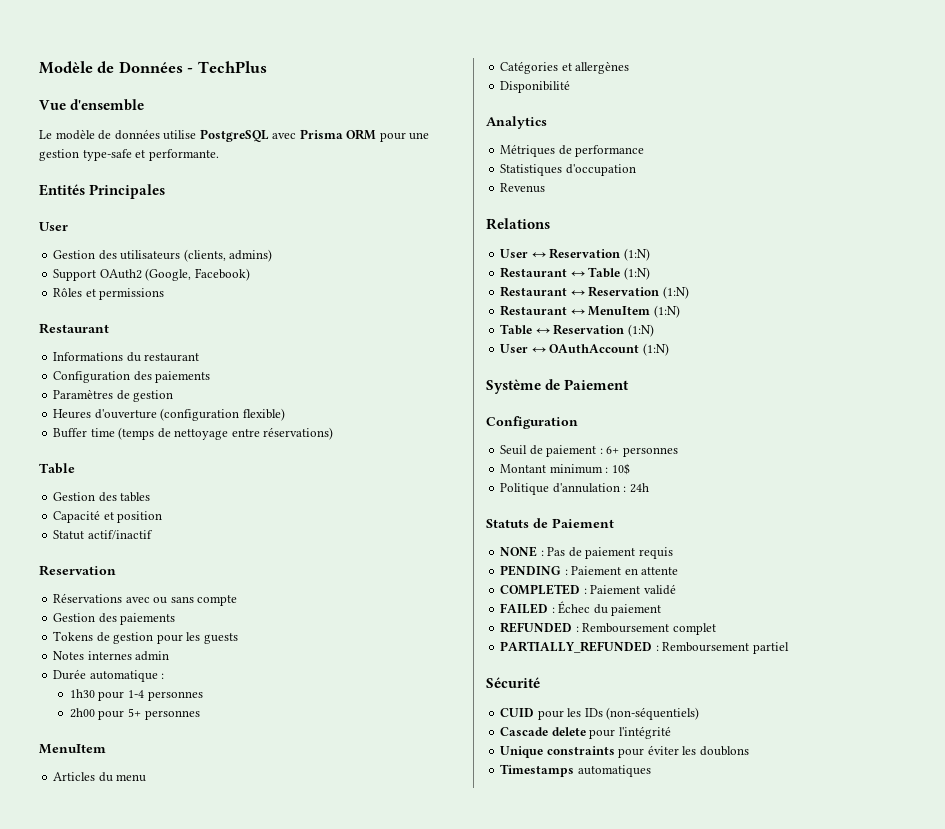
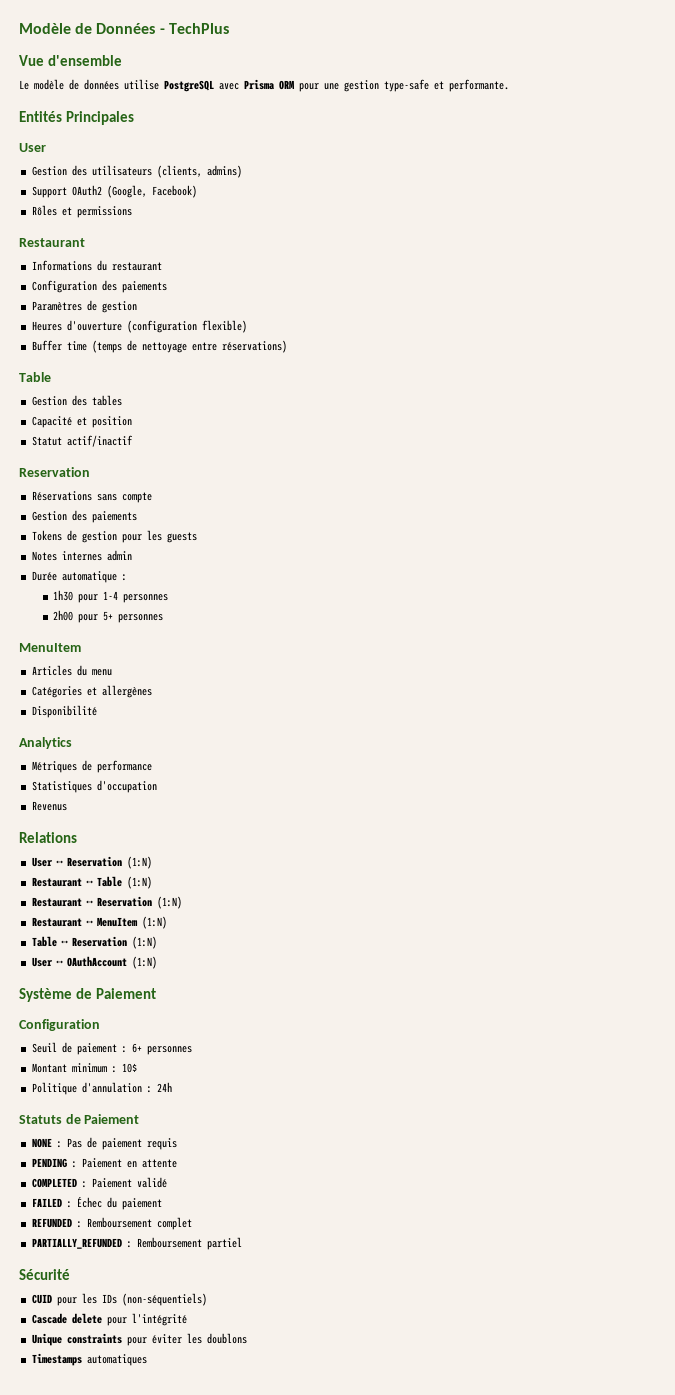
[125,597,168,604] avec ou -> (92, 496) none

